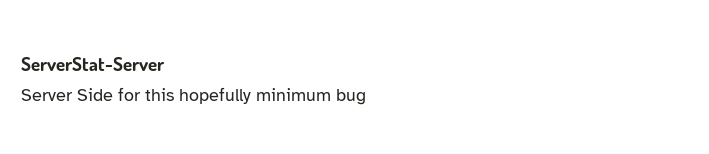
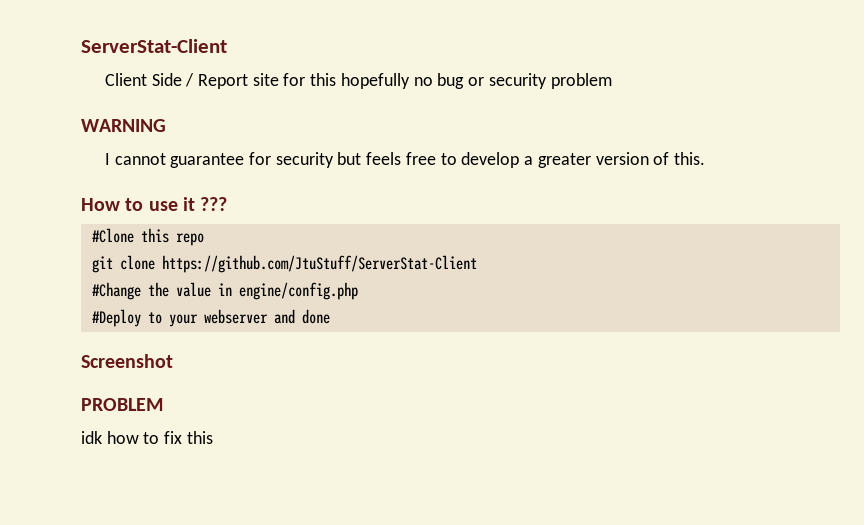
[21,57,165,71] [21,87,366,105] ServerStat-Server // Server Side for this hopefully minimum bug -> [81,39,227,53] [104,73,612,89] [81,119,166,132] [104,152,705,168] [81,197,228,211] [91,228,204,246] [91,255,477,273] [91,282,358,300] [91,309,330,327] [81,354,173,368] [81,398,163,411] [81,431,213,444] ServerStat-Client // Client Side / Report site for this hopefully no bug or security problem // WARNING // I cannot guarantee for security but feels free to develop a greater version of this. // How to use it ??? // #Clone this repo // git clone https://github.com/JtuStuff/ServerStat-Client // #Change the value in engine/config.php // #Deploy to your webserver and done // Screenshot // PROBLEM // idk how to fix this

